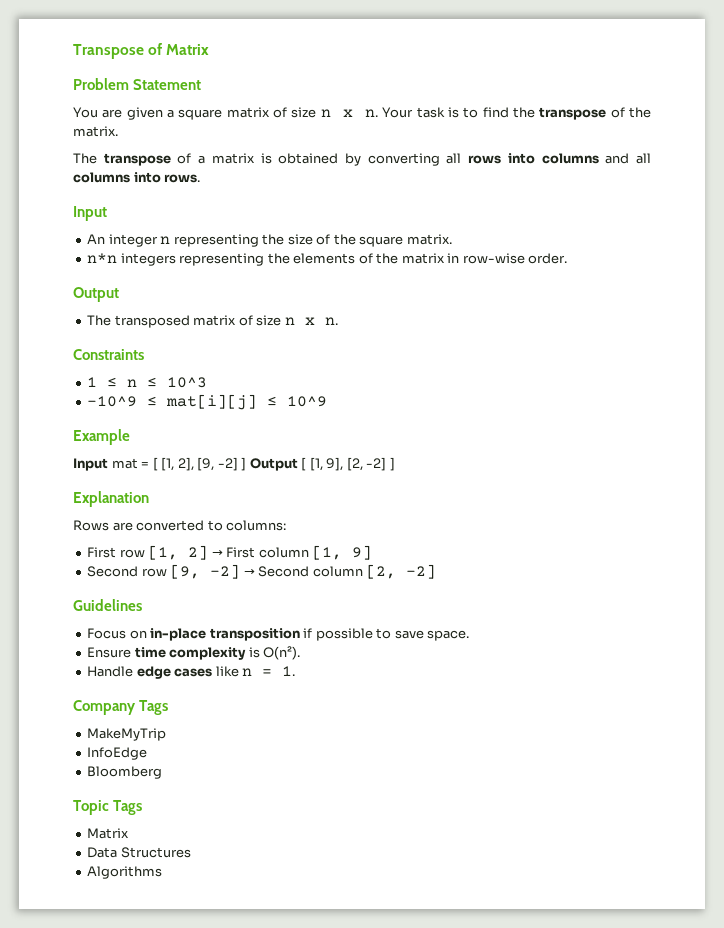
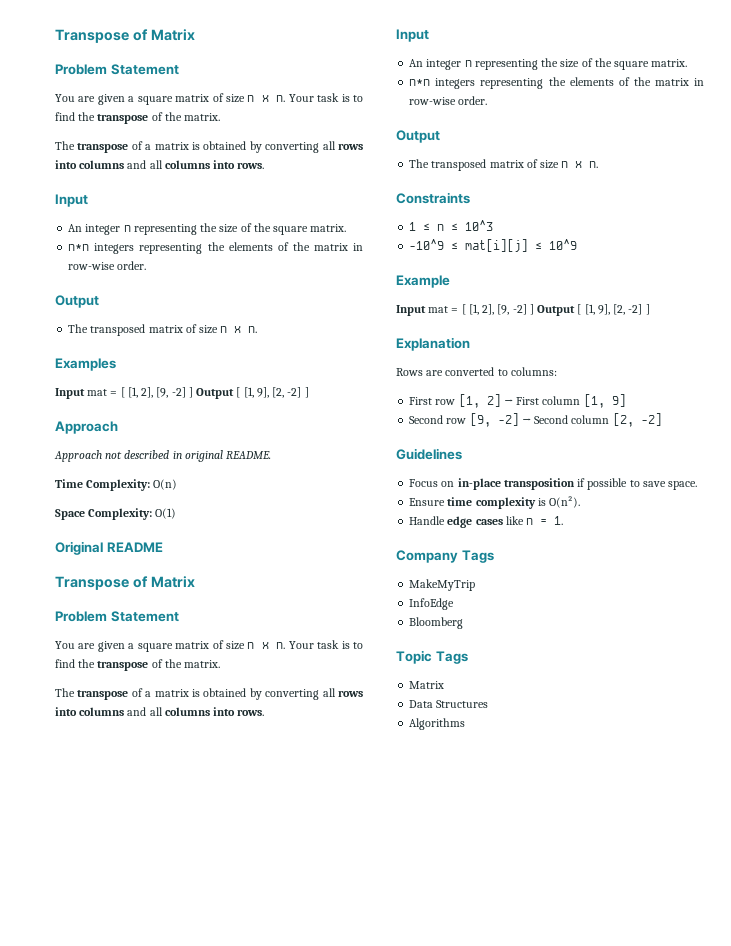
(338, 321) none -> [55,358,116,371] [55,387,309,399] [55,421,118,434] [54,450,272,462] [55,479,178,491] [55,508,177,520] [55,541,163,555] [55,576,195,590] [55,611,179,622] [55,640,363,652] [55,659,221,671] [55,688,363,700] [55,707,265,716] [396,29,429,42] [409,58,688,70] [409,77,704,89] [409,96,488,105] [396,130,440,143] [409,159,599,171] // Examples // Input mat = [ [1, 2], [9, -2] ] Output [ [1, 9], [2, -2] ] // Approach // Approach not described in original README. // Time Complexity: O(n) // Space Complexity: O(1) // Original README // Transpose of Matrix // Problem Statement // You are given a square matrix of size n x n. Your task is to find the transpose of the matrix. // The transpose of a matrix is obtained by converting all rows into columns and all columns into rows. // Input // An integer n representing the size of the square matrix. // n*n integers representing the elements of the matrix in row-wise order. // Output // The transposed matrix of size n x n.

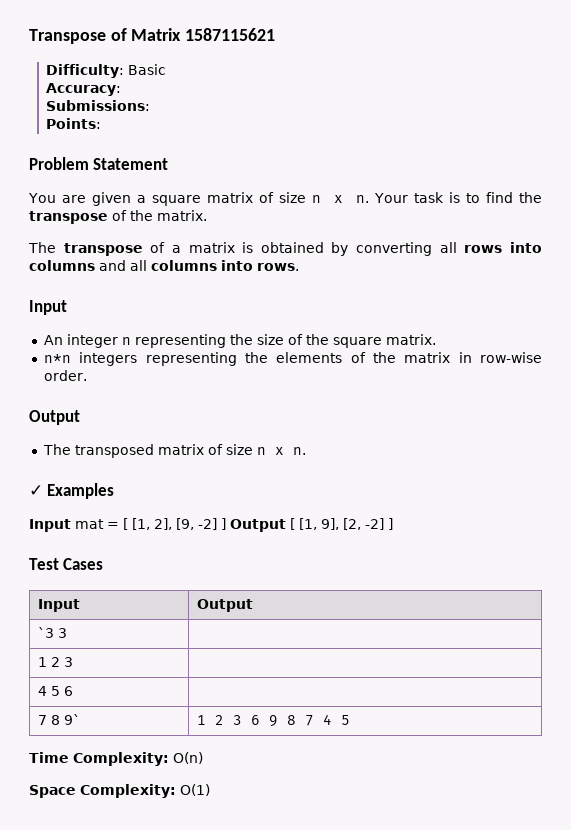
[55,29,195,43] Transpose of Matrix -> [29,28,276,44] [46,64,167,78] [46,83,122,96] [46,100,151,111] [46,118,102,129] Transpose of Matrix 1587115621 // Difficulty: Basic // Accuracy: // Submissions: // Points:
(258, 329) none -> [29,485,43,496] ✓
[55,421,118,434] [54,450,272,462] Approach // Approach not described in original README. -> [29,558,104,570] [37,599,80,612] [196,599,253,612] [37,627,67,638] [37,657,73,667] [37,686,73,696] [37,714,80,725] [196,714,350,727] Test Cases // Input | Output // `3 3 | // 1 2 3 | // 4 5 6 | // 7 8 9` | 1 2 3 6 9 8 7 4 5
[55,541,163,555] [55,576,195,590] [55,611,179,622] [55,640,363,652] [55,659,221,671] [55,688,363,700] [55,707,265,716] [396,29,429,42] [409,58,688,70] [409,77,704,89] [409,96,488,105] [396,130,440,143] [409,159,599,171] [396,192,470,204] [409,220,494,231] [409,239,578,252] [396,275,450,288] [396,304,650,316] [396,337,470,351] [396,367,557,376] [409,394,626,408] [409,413,662,427] [396,448,462,460] [409,478,698,490] [409,496,581,509] [409,516,564,528] [396,550,494,563] [409,579,476,591] [409,598,455,610] [409,617,464,629] [396,650,468,664] [409,681,445,689] [409,700,489,708] [409,718,466,730] // Original README // Transpose of Matrix // Problem Statement // You are given a square matrix of size n x n. Your task is to find the transpose of the matrix. // The transpose of a matrix is obtained by converting all rows into columns and all columns into rows. // Input // An integer n representing the size of the square matrix. // n*n integers representing the elements of the matrix in row-wise order. // Output // The transposed matrix of size n x n. // Constraints // 1 ≤ n ≤ 10^3 // -10^9 ≤ mat[i][j] ≤ 10^9 // Example // Input mat = [ [1, 2], [9, -2] ] Output [ [1, 9], [2, -2] ] // Explanation // Rows are converted to columns: // First row [1, 2] → First column [1, 9] // Second row [9, -2] → Second column [2, -2] // Guidelines // Focus on in-place transposition if possible to save space. // Ensure time complexity is O(n²). // Handle edge cases like n = 1. // Company Tags // MakeMyTrip // InfoEdge // Bloomberg // Topic Tags // Matrix // Data Structures // Algorithms -> (210, 790) none

